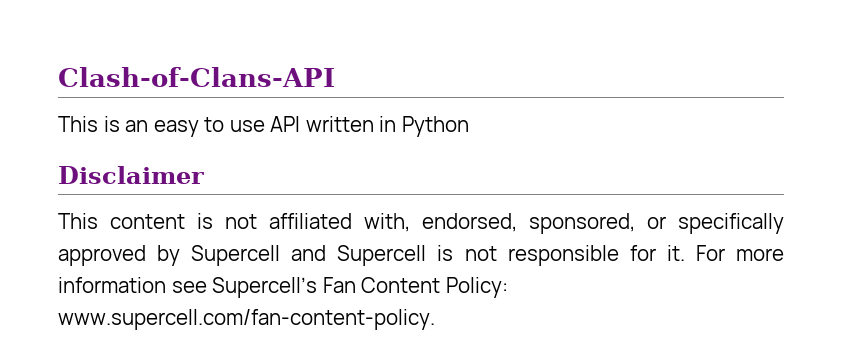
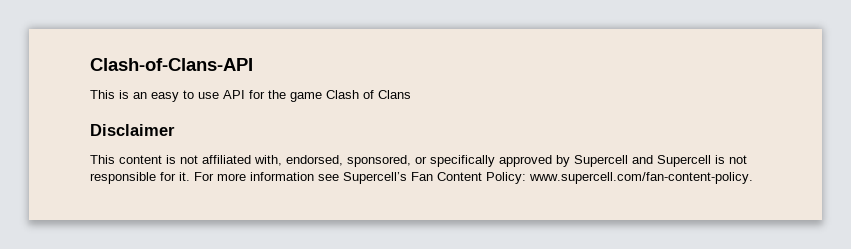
[305,116,469,137] written in Python -> [249,90,411,102] for the game Clash of Clans

